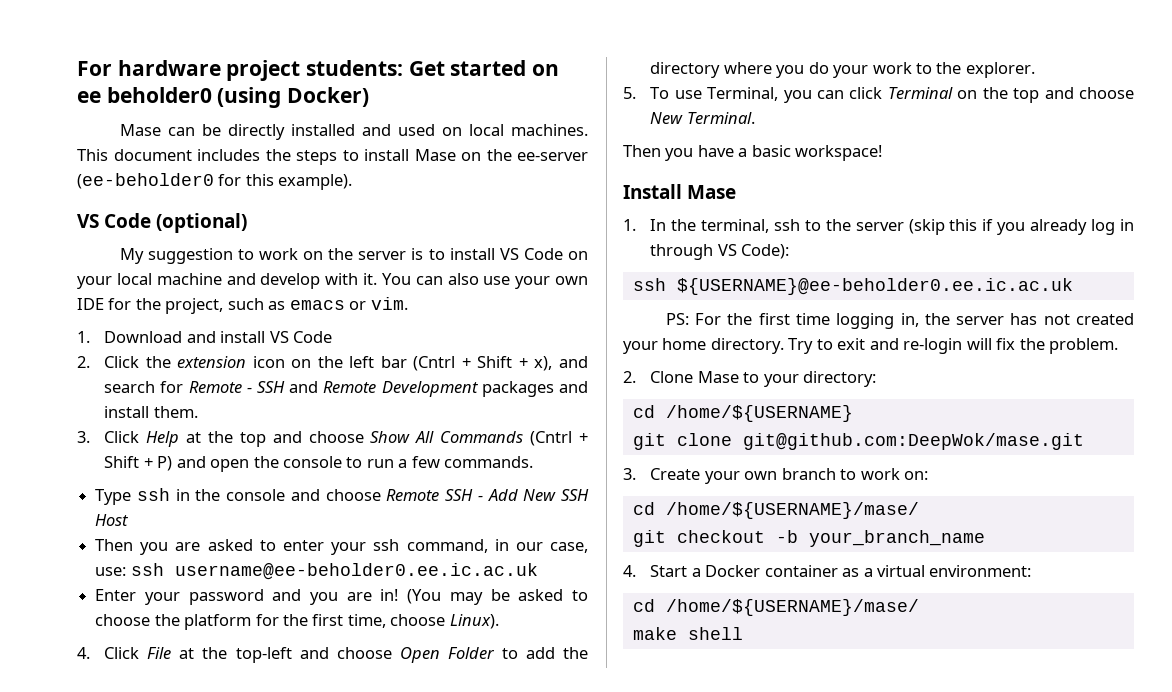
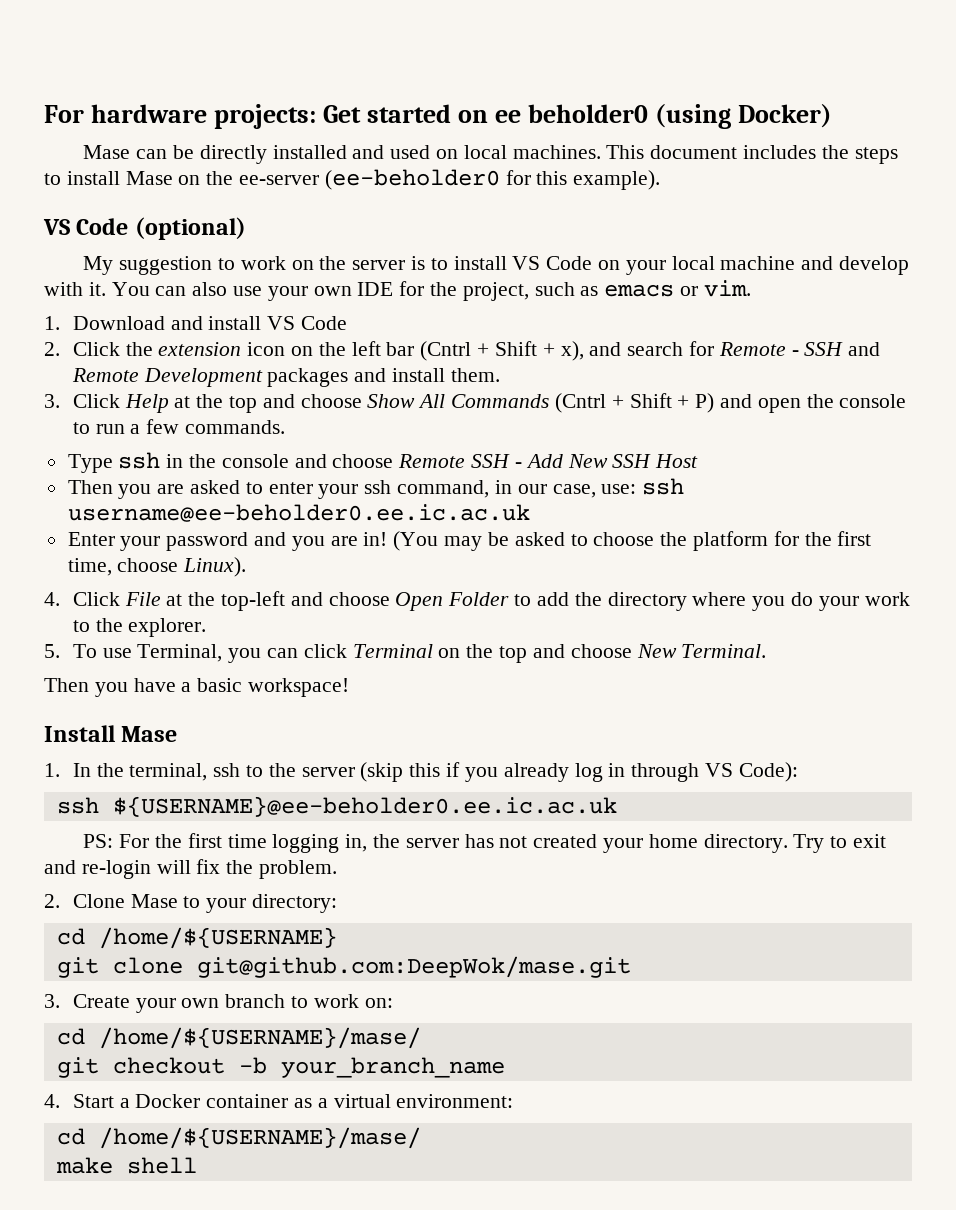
[226,60,404,81] project students: -> [214,104,317,129] projects:

